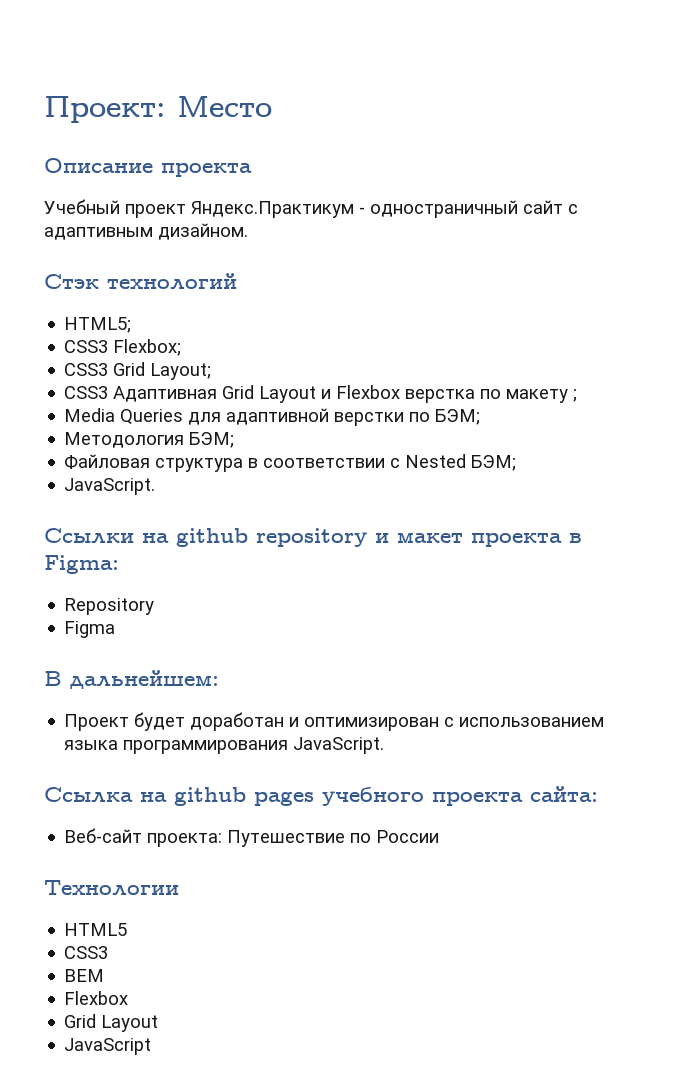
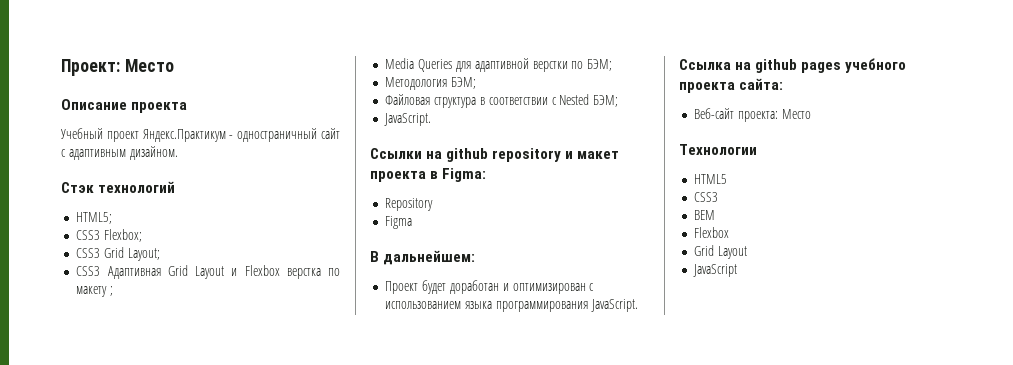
[227,830,440,847] Путешествие по России -> [781,109,811,119] Место

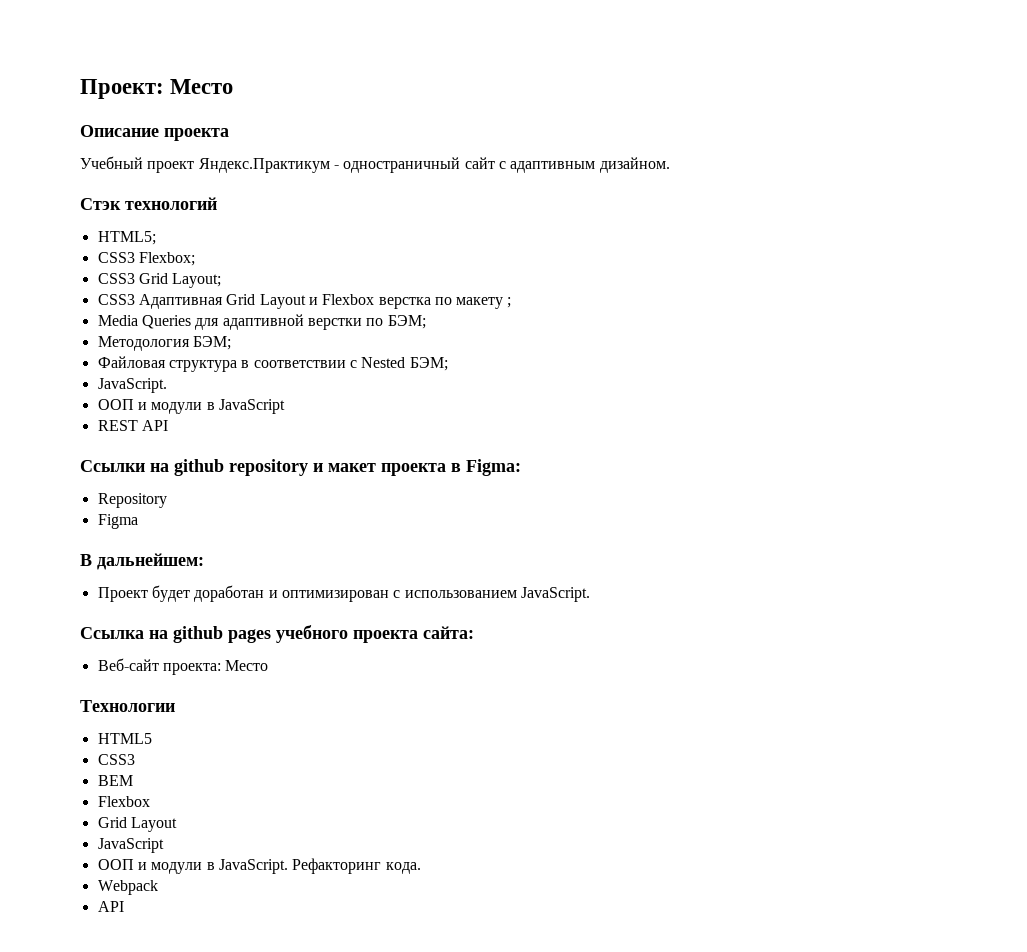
(432, 119) none -> [97,399,285,414] [97,420,168,431] // ООП и модули в JavaScript // REST API
[465,301,588,312] языка программирования -> (517, 594) none
(738, 270) none -> [97,858,421,874] [97,880,158,895] [97,901,124,912] // ООП и модули в JavaScript. Рефакторинг кода. // Webpack // API

